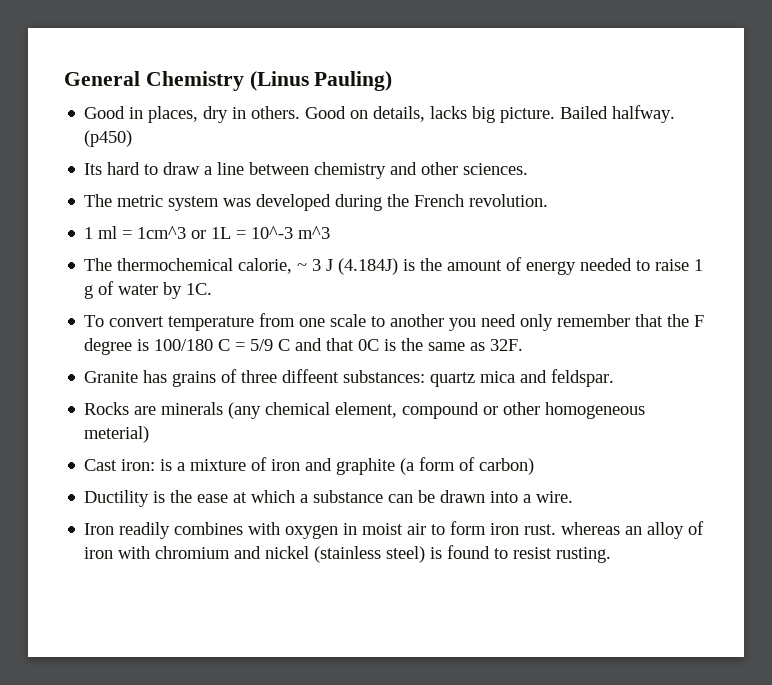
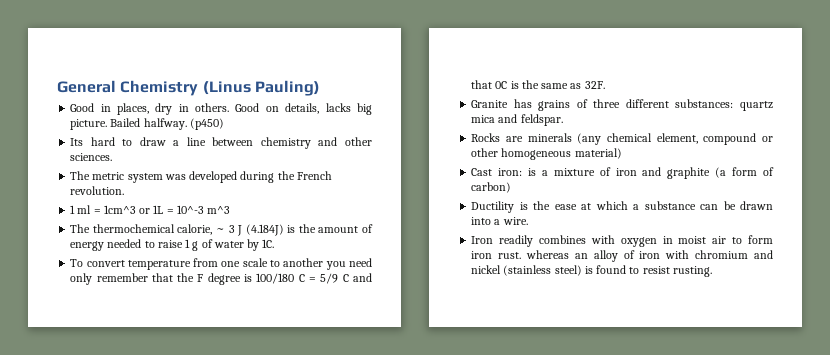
[282,369,340,383] diffeent -> [625,99,669,108] different
[84,426,150,443] meterial) -> [574,148,622,159] material)

